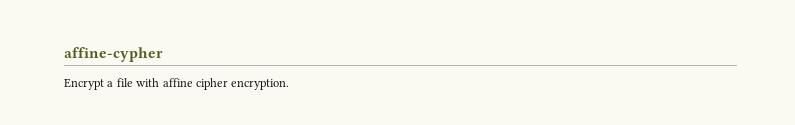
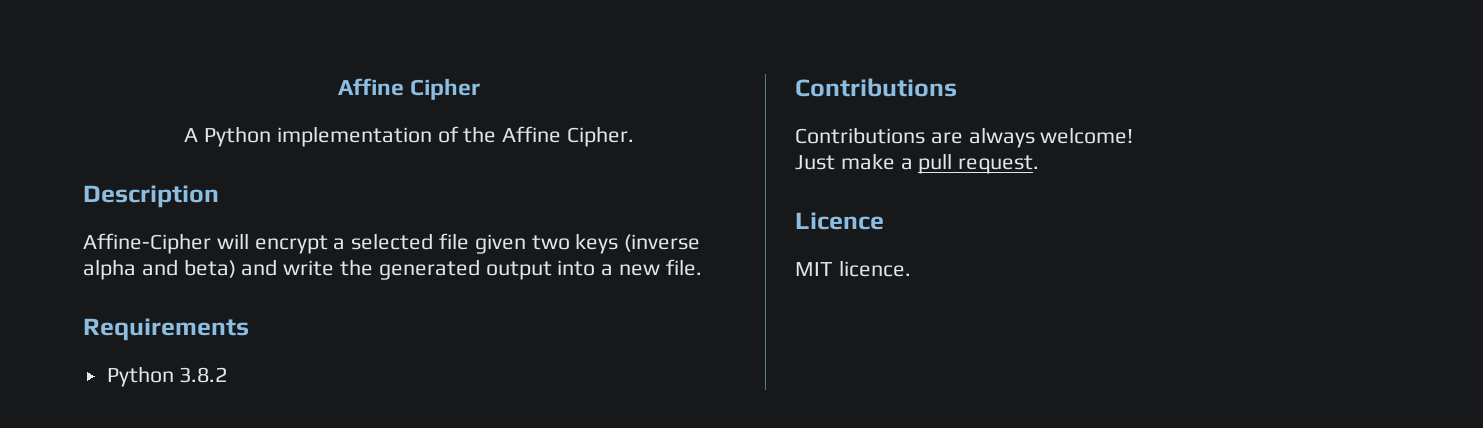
[64,47,163,62] [64,78,290,90] affine-cypher // Encrypt a file with affine cipher encryption. -> [337,78,481,100] [184,126,634,147] [83,185,219,208] [83,233,701,254] [83,259,702,280] [83,318,249,341] [106,366,228,387] [795,78,957,97] [795,127,1134,148] [795,153,1040,174] [795,212,884,230] [795,260,911,277] Affine Cipher // A Python implementation of the Affine Cipher. // Description // Affine-Cipher will encrypt a selected file given two keys (inverse alpha and beta) and write the generated output into a new file. // Requirements // Python 3.8.2 // Contributions // Contributions are always welcome! // Just make a pull request. // Licence // MIT licence.

